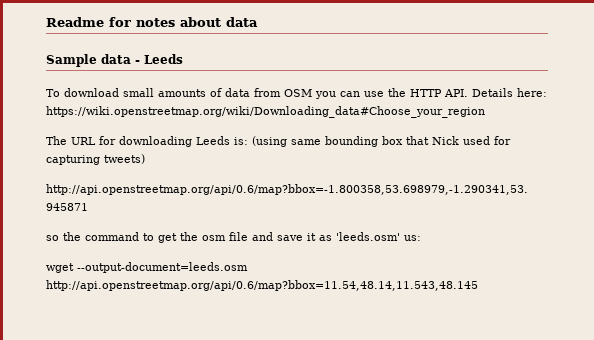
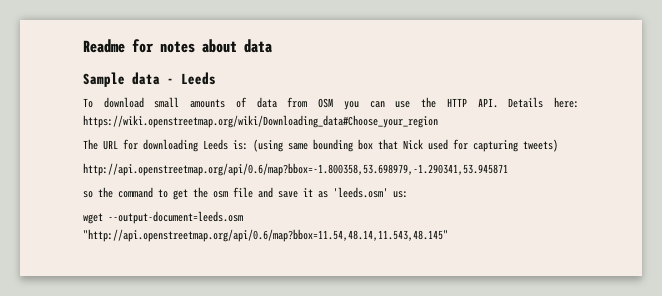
[46,280,478,291] http://api.openstreetmap.org/api/0.6/map?bbox=11.54,48.14,11.543,48.145 -> [83,229,448,242] "http://api.openstreetmap.org/api/0.6/map?bbox=11.54,48.14,11.543,48.145"

